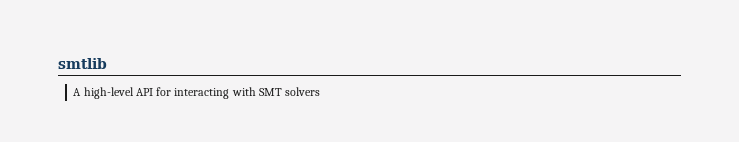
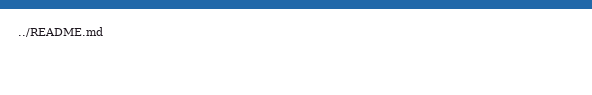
[58,58,107,69] [73,87,321,99] smtlib // A high-level API for interacting with SMT solvers -> [18,27,103,37] ../README.md

